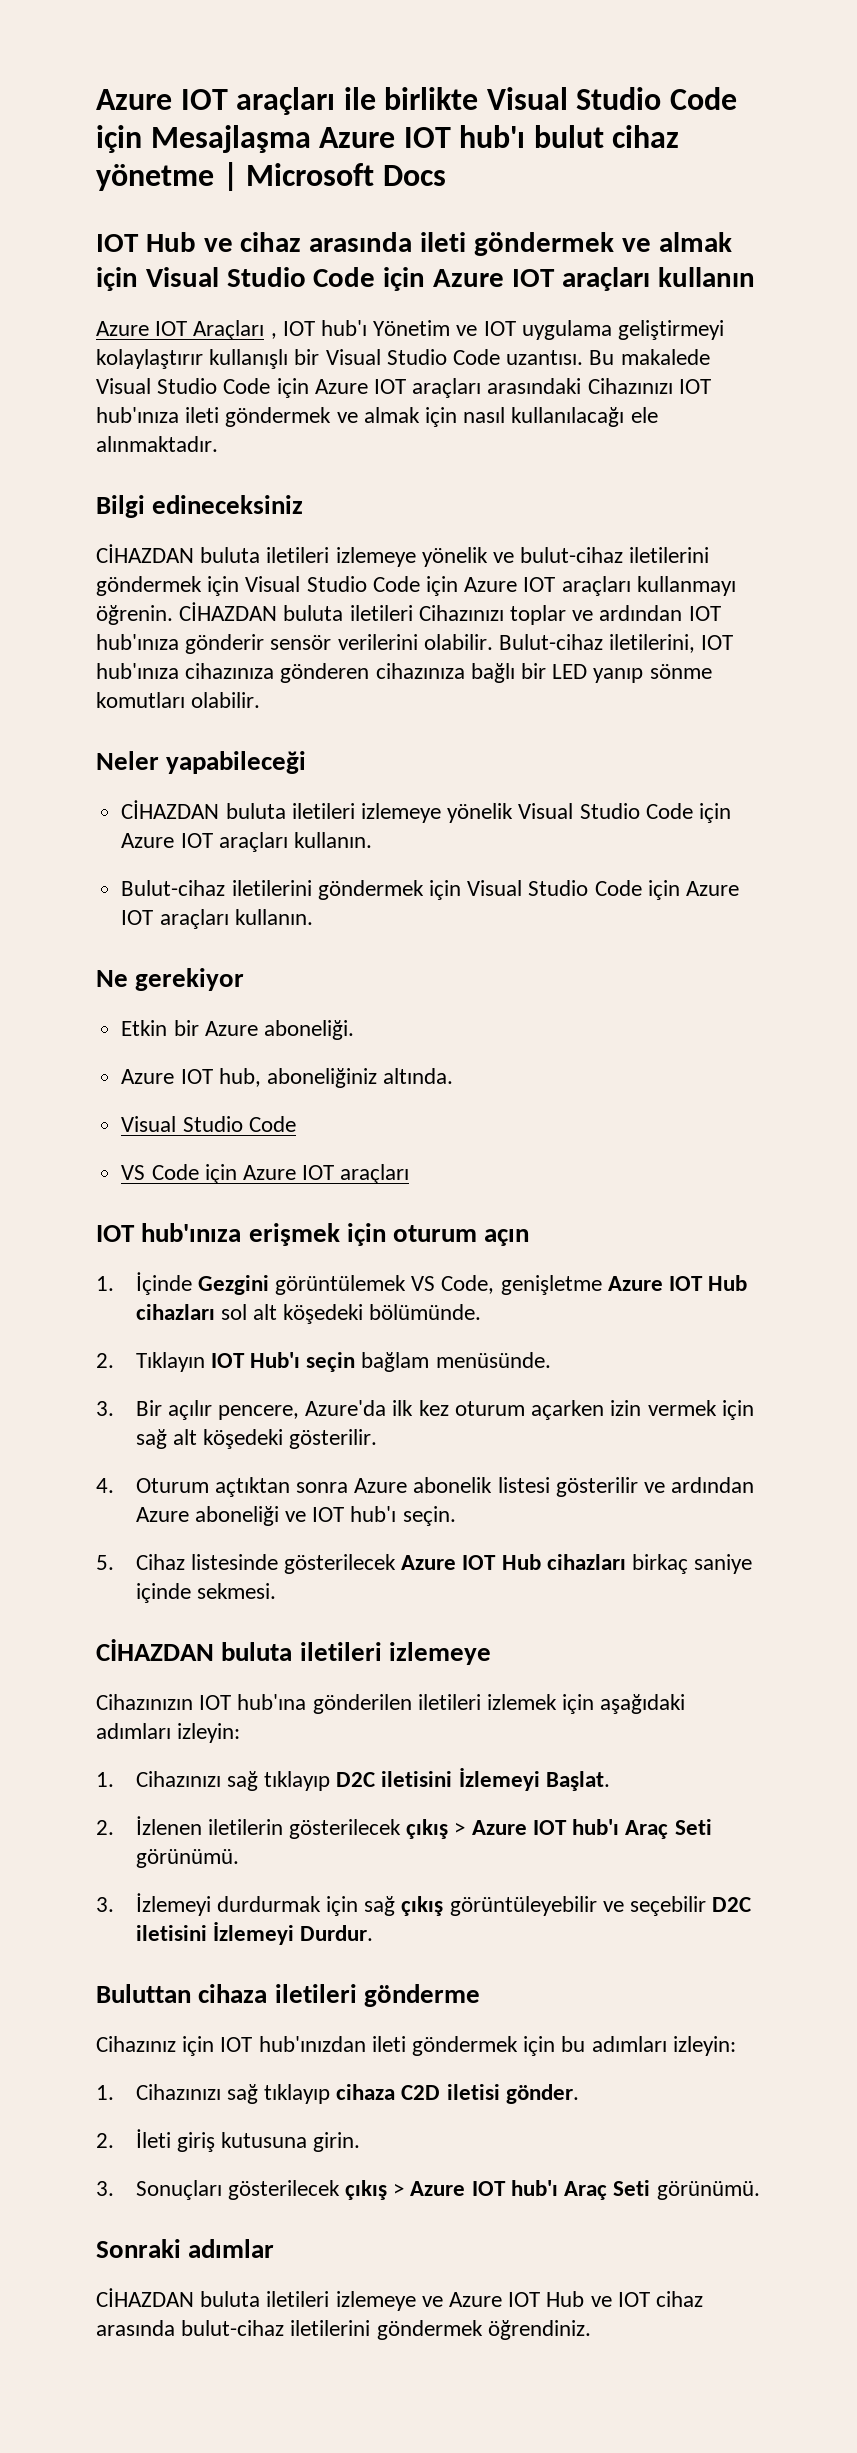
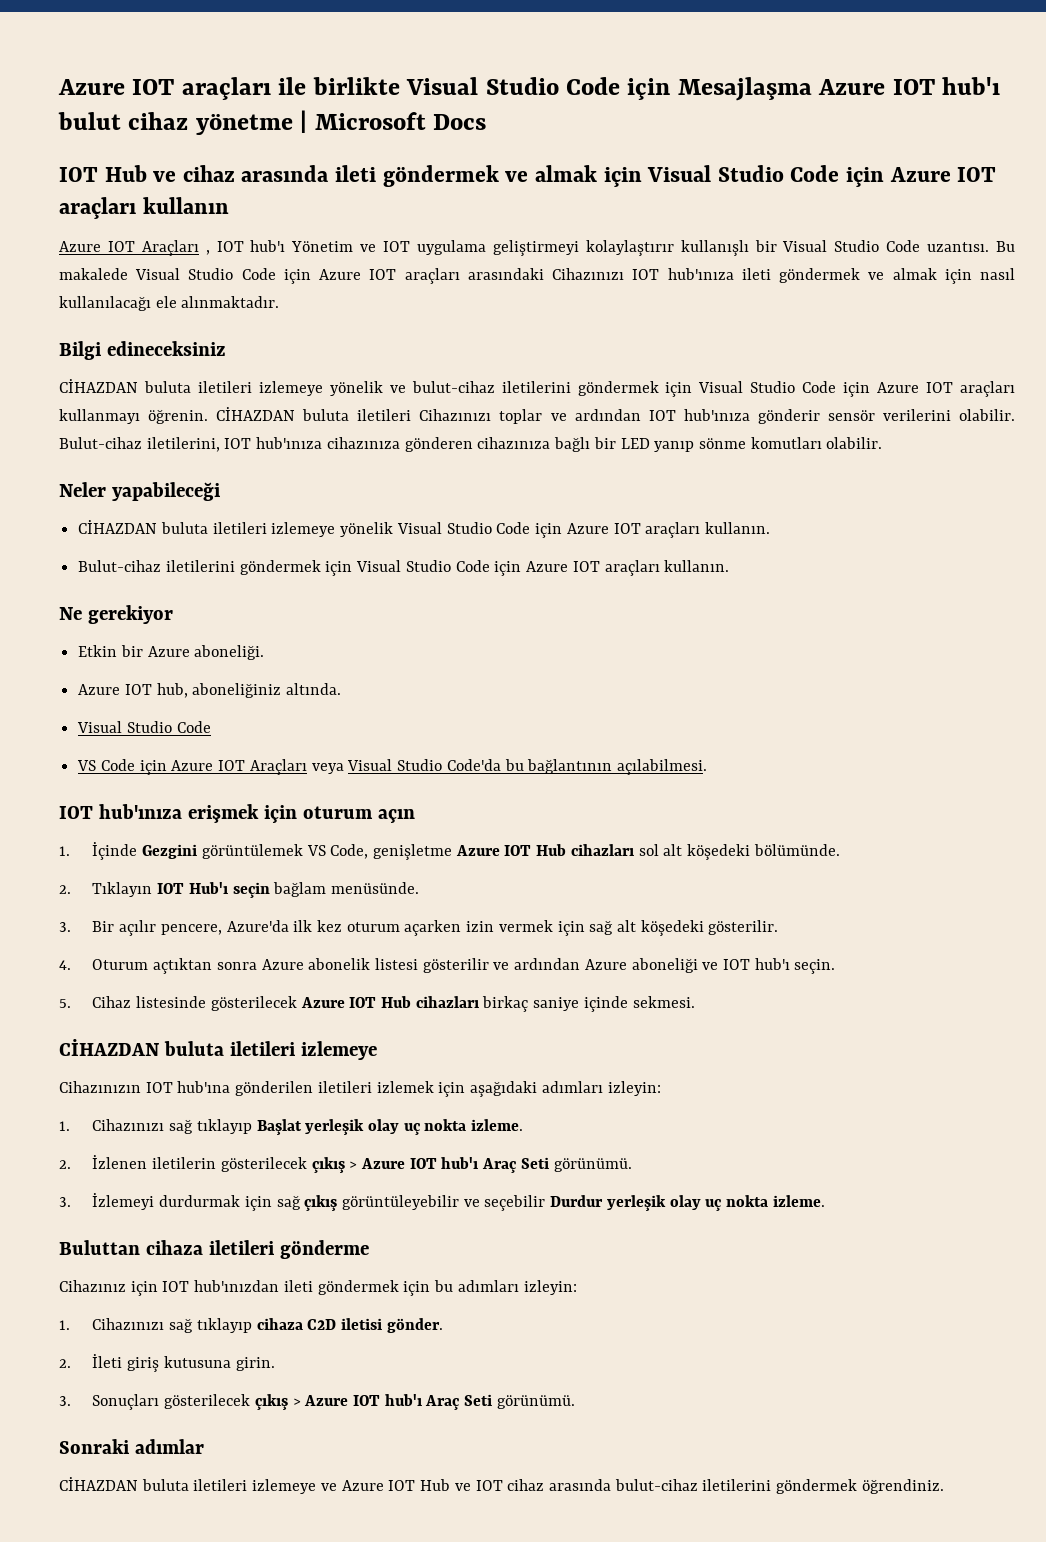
[340,1164,410,1184] araçları -> [249,759,707,775] Araçları veya Visual Studio Code'da bu bağlantının açılabilmesi.
[336,1768,610,1791] D2C iletisini İzlemeyi Başlat. -> [256,1119,524,1135] Başlat yerleşik olay uç nokta izleme.
[712,1897,752,1912] [135,1922,374,1945] D2C iletisini İzlemeyi Durdur. -> [550,1195,825,1211] Durdur yerleşik olay uç nokta izleme.

